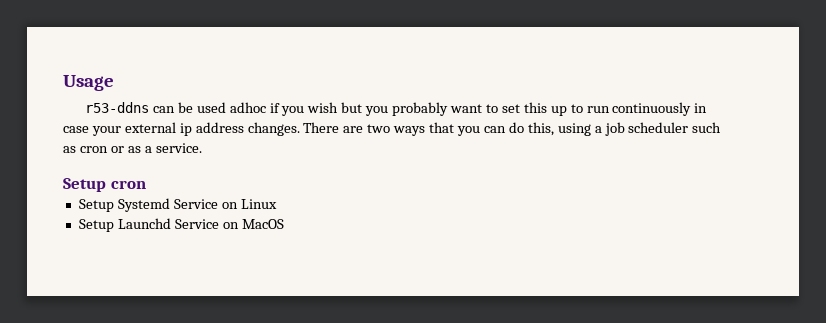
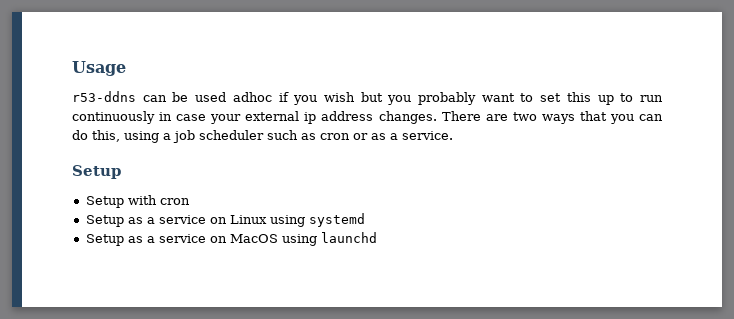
(106, 185) none -> [85,195,157,208] // Setup with
[117,198,218,212] Systemd Service -> [127,215,206,224] as a service
[78,218,284,232] // Setup Launchd Service on MacOS -> [269,213,365,227] [85,232,377,246] using systemd // Setup as a service on MacOS using launchd

